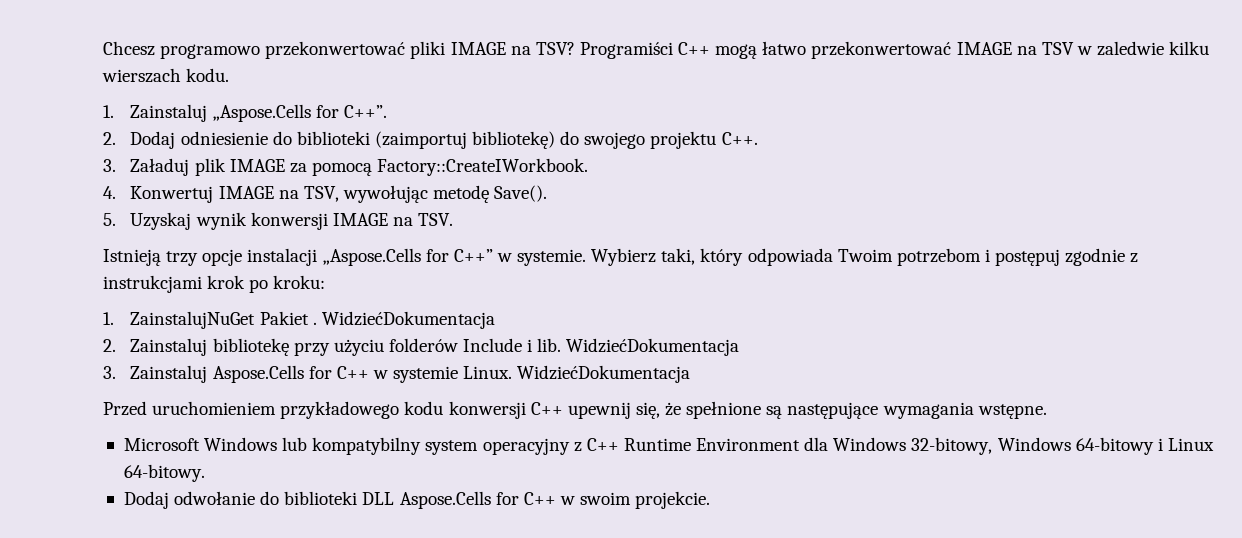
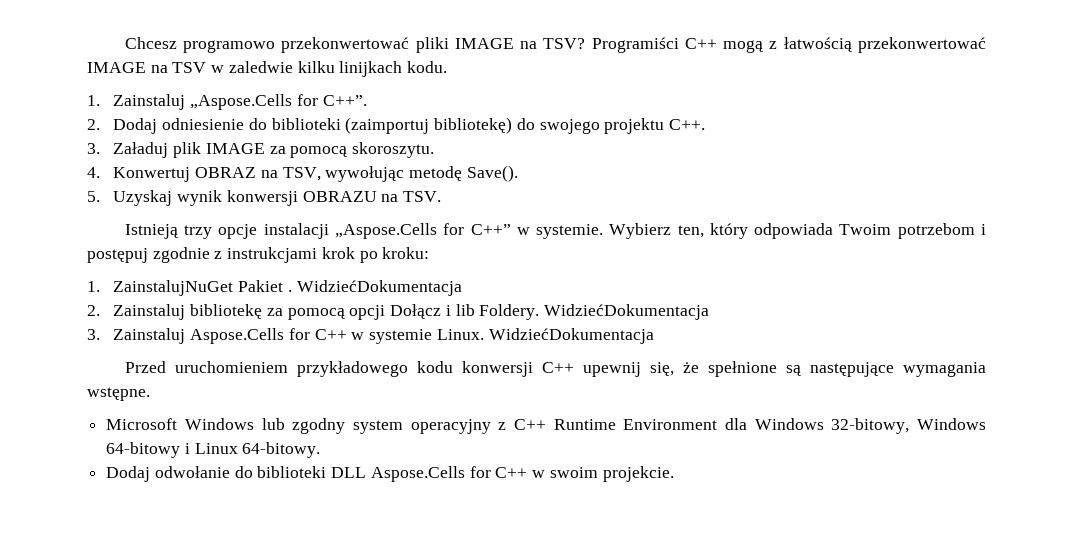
[762,41,807,55] łatwo -> [769,37,852,52] z łatwością
[102,68,181,83] wierszach -> [339,61,403,77] linijkach
[377,158,589,176] Factory::CreateIWorkbook. -> [352,142,435,158] skoroszytu.
[218,186,274,199] IMAGE -> [195,167,257,178] OBRAZ
[332,213,388,226] IMAGE -> [302,191,377,202] OBRAZU
[661,248,696,265] taki, -> [677,225,704,238] ten,
[293,338,562,356] przy użyciu folderów Include i lib. -> [266,304,540,320] za pomocą opcji Dołącz i lib Foldery.
[312,437,422,455] kompatybilny -> [292,418,346,434] zgodny

